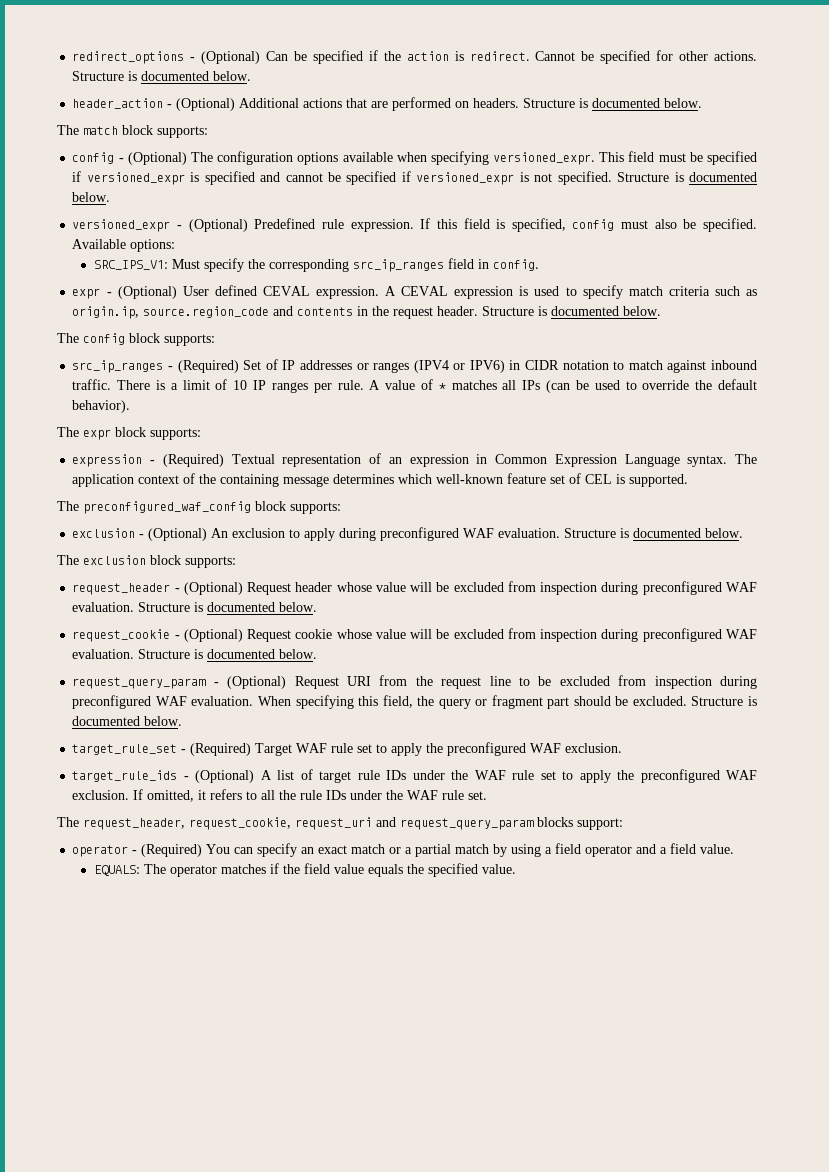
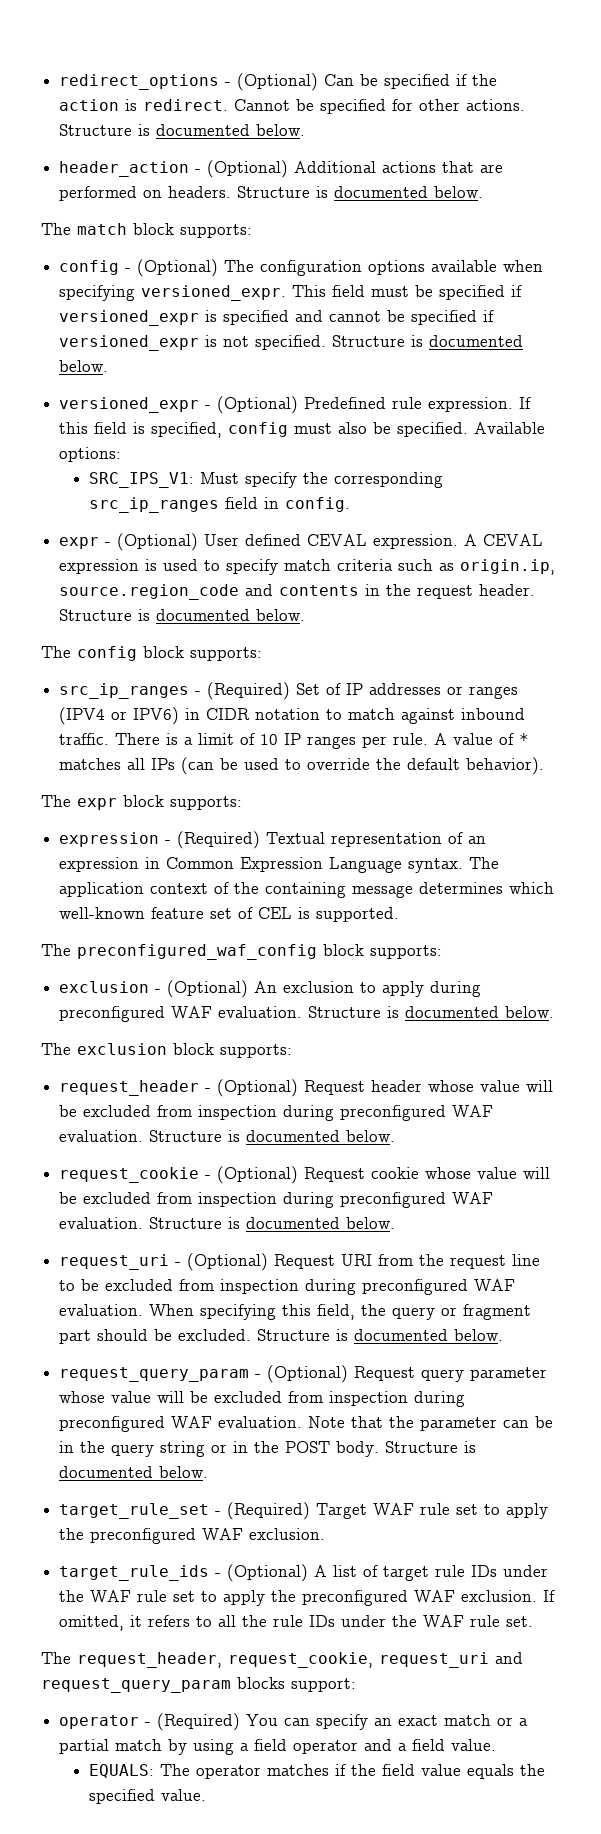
[72,677,207,689] request_query_param -> [59,1254,170,1270] request_uri
(183, 721) none -> [59,1365,548,1383] [59,1391,466,1407] [59,1416,554,1432] [59,1441,477,1457] [59,1466,209,1478] // request_query_param - (Optional) Request query parameter whose value will be excluded from inspection during preconfigured WAF evaluation. Note that the parameter can be in the query string or in the POST body. Structure is documented below.

